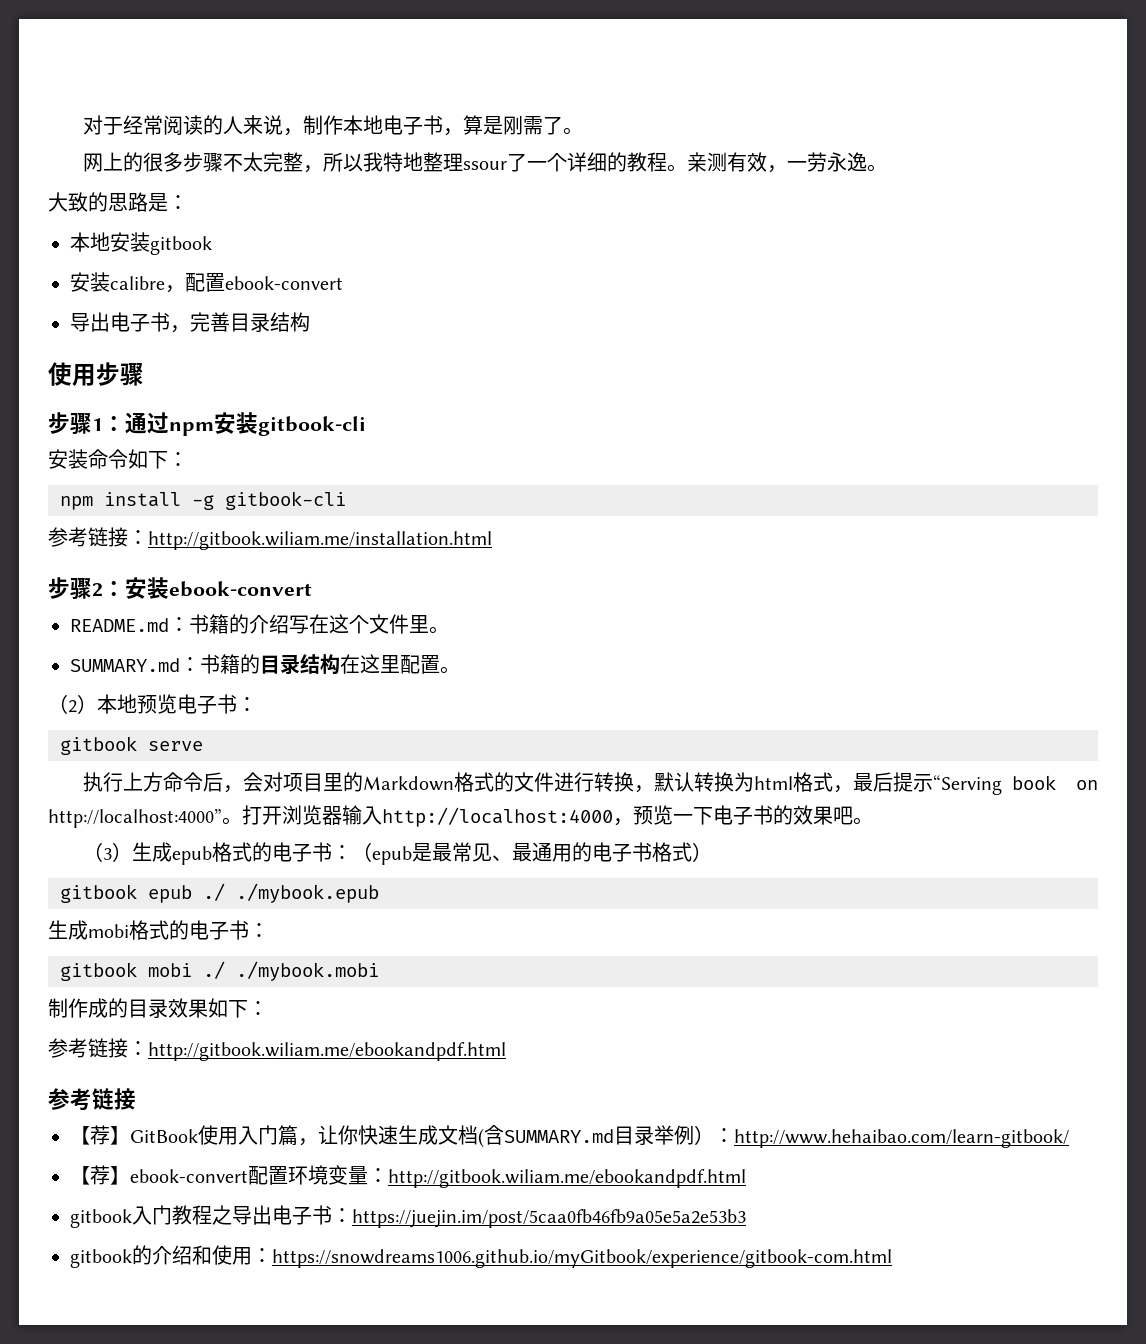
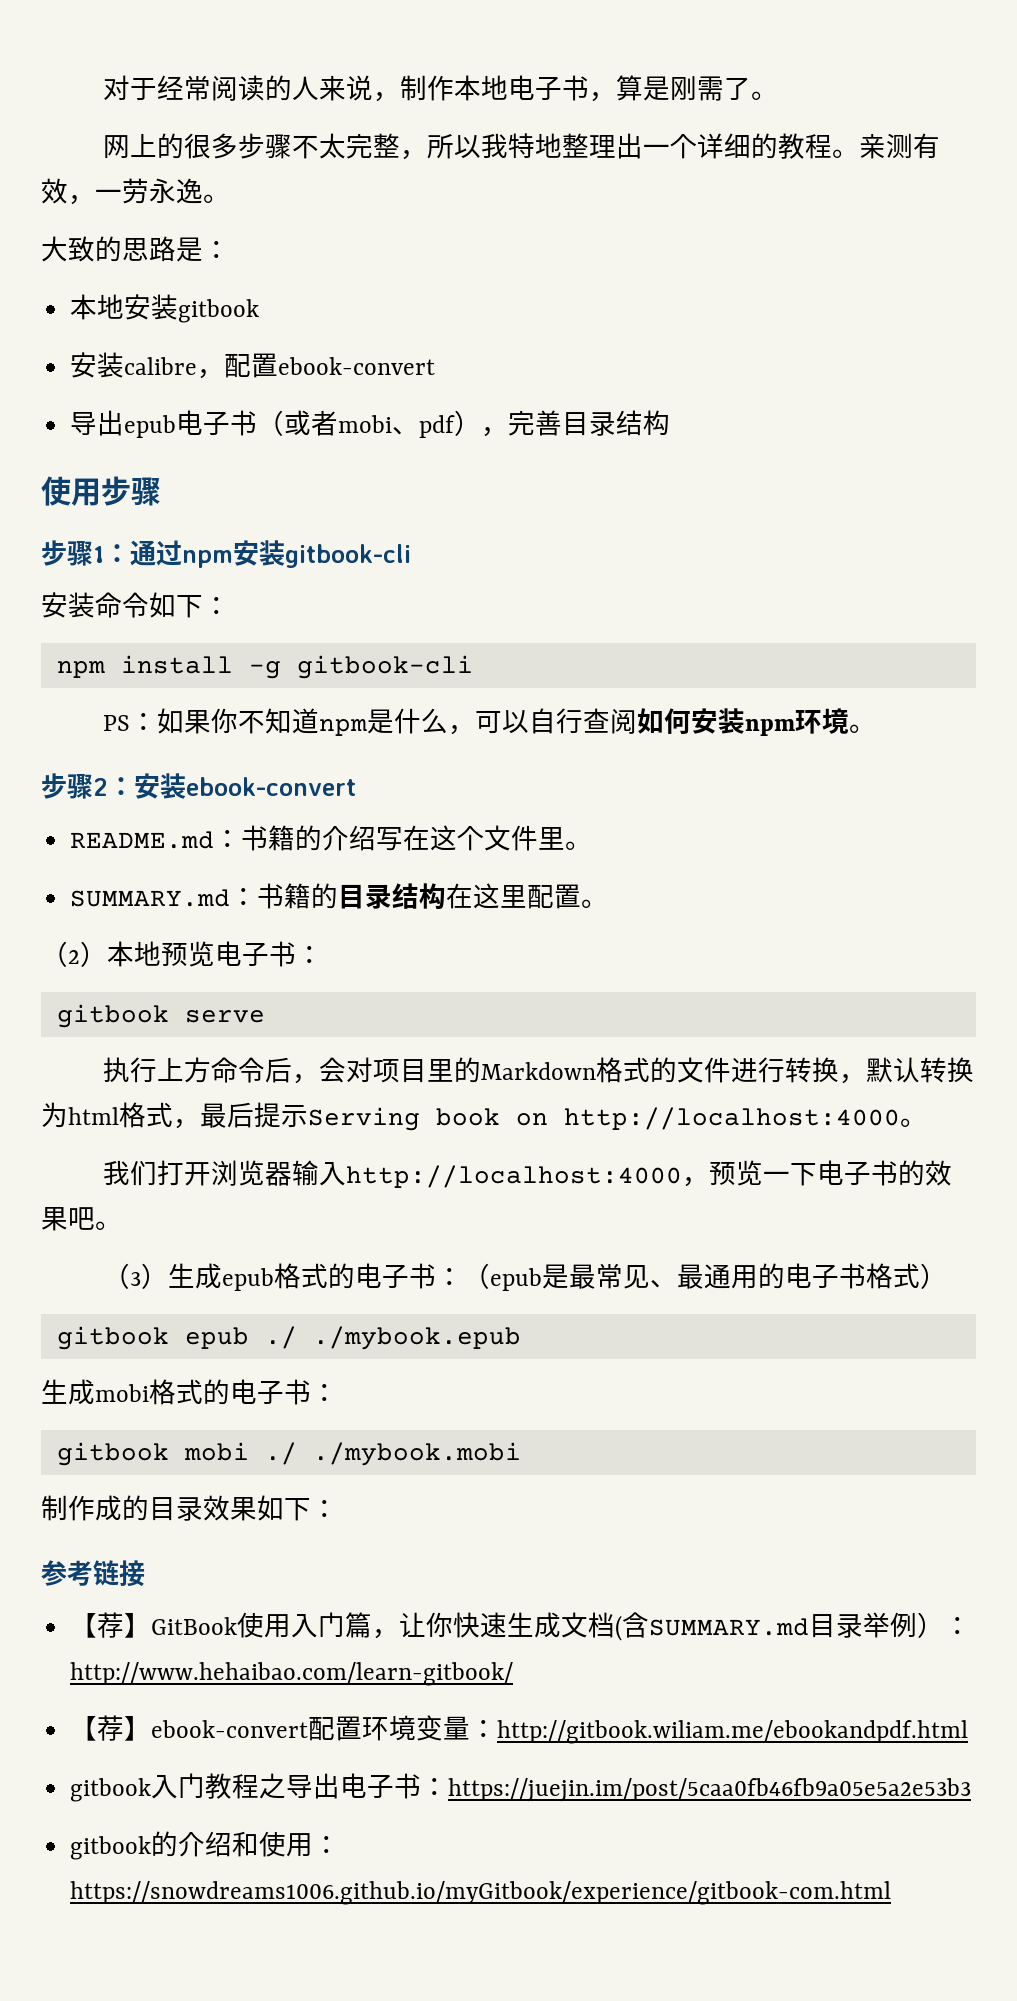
[463,153,528,172] ssour了 -> [616,133,644,159] 出
[110,312,170,332] 电子书 -> [124,410,482,438] epub电子书（或者mobi、pdf）
[48,527,492,550] 参考链接：http://gitbook.wiliam.me/installation.html -> [103,708,877,736] PS：如果你不知道npm是什么，可以自行查阅如何安装npm环境。
[933,775,1003,795] “Serving -> [308,1107,420,1131] Serving
[48,808,242,828] http://localhost:4000”。 -> [564,1107,927,1130] [103,1160,158,1186] http://localhost:4000。 // 我们
[48,1038,506,1061] // 参考链接：http://gitbook.wiliam.me/ebookandpdf.html -> (338, 1509) none

